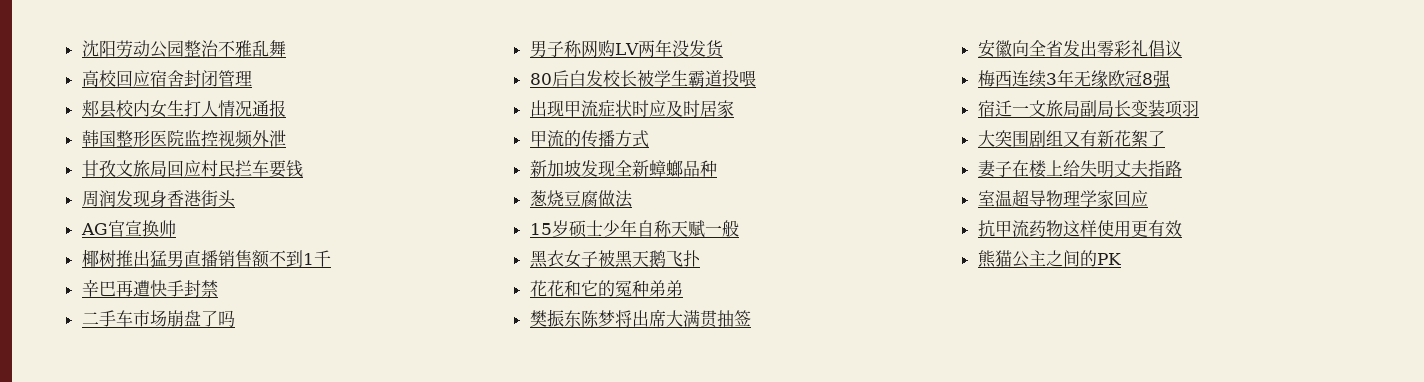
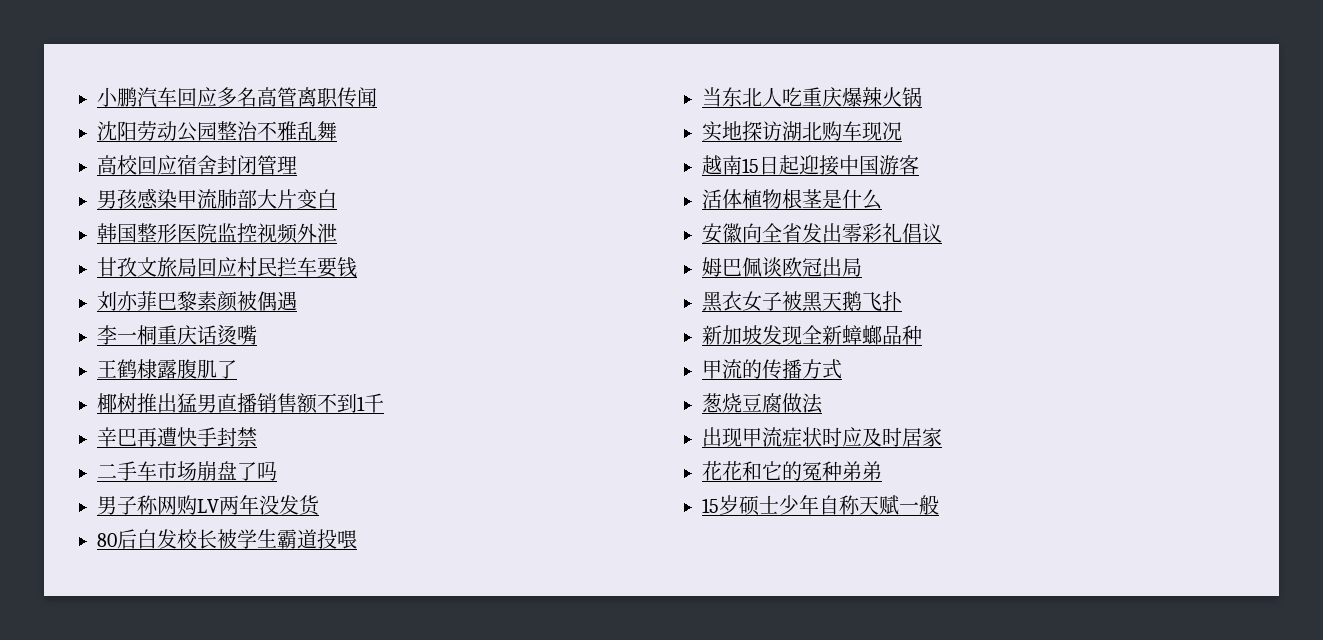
(81, 48) none -> [97,87,377,108] 小鹏汽车回应多名高管离职传闻 //
[81,100,286,118] 郏县校内女生打人情况通报 -> [97,188,337,210] 男孩感染甲流肺部大片变白
[81,190,236,208] [80,220,176,237] 周润发现身香港街头 // AG官宣换帅 -> [97,291,297,312] [97,325,257,345] [97,359,237,379] 刘亦菲巴黎素颜被偶遇 // 李一桐重庆话烫嘴 // 王鹤棣露腹肌了
[529,100,734,118] [529,130,649,148] [529,160,717,177] [529,190,633,208] [529,219,739,238] [529,250,700,268] [529,280,683,297] [529,309,751,328] 出现甲流症状时应及时居家 // 甲流的传播方式 // 新加坡发现全新蟑螂品种 // 葱烧豆腐做法 // 15岁硕士少年自称天赋一般 // 黑衣女子被黑天鹅飞扑 // 花花和它的冤种弟弟 // 樊振东陈梦将出席大满贯抽签 -> [702,87,922,107] [702,121,902,142] [702,155,919,176] [702,189,882,210] 当东北人吃重庆爆辣火锅 // 实地探访湖北购车现况 // 越南15日起迎接中国游客 // 活体植物根茎是什么
[977,69,1171,88] [977,100,1199,118] [977,130,1165,147] [977,160,1182,178] [977,189,1148,208] [977,220,1182,237] [977,250,1121,268] 梅西连续3年无缘欧冠8强 // 宿迁一文旅局副局长变装项羽 // 大突围剧组又有新花絮了 // 妻子在楼上给失明丈夫指路 // 室温超导物理学家回应 // 抗甲流药物这样使用更有效 // 熊猫公主之间的PK -> [702,257,862,277] [702,291,902,312] [702,325,922,345] [702,359,842,379] [702,393,823,414] [702,427,942,447] [702,461,882,481] [702,495,939,516] 姆巴佩谈欧冠出局 // 黑衣女子被黑天鹅飞扑 // 新加坡发现全新蟑螂品种 // 甲流的传播方式 // 葱烧豆腐做法 // 出现甲流症状时应及时居家 // 花花和它的冤种弟弟 // 15岁硕士少年自称天赋一般

